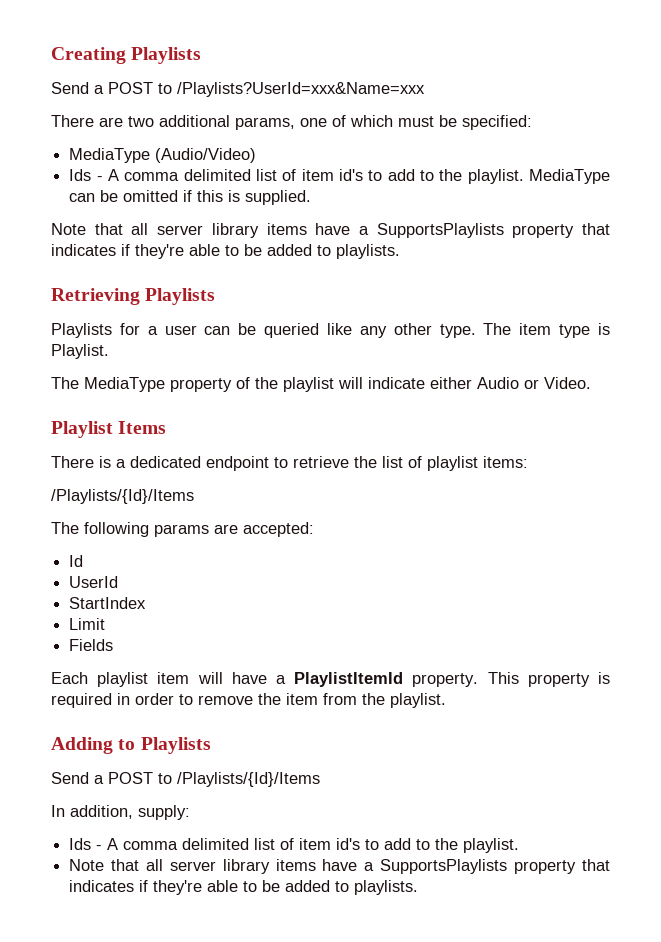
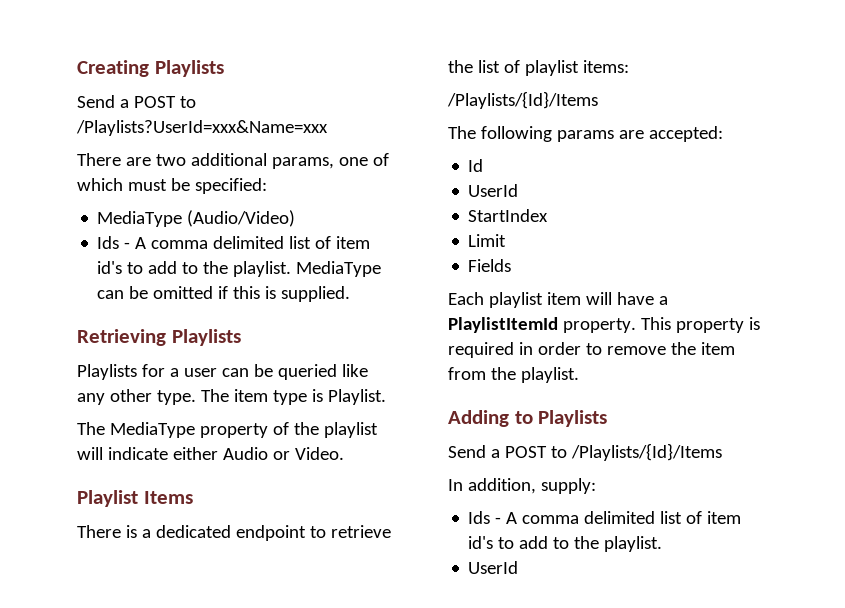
[51,223,610,238] [51,244,400,259] // Note that all server library items have a SupportsPlaylists property that indicates if they're able to be added to playlists. -> (351, 294) none
[69,859,610,874] [69,880,419,895] Note that all server library items have a SupportsPlaylists property that indicates if they're able to be added to playlists. -> [468,561,519,574] UserId

